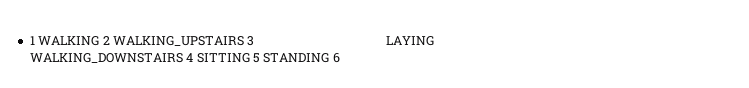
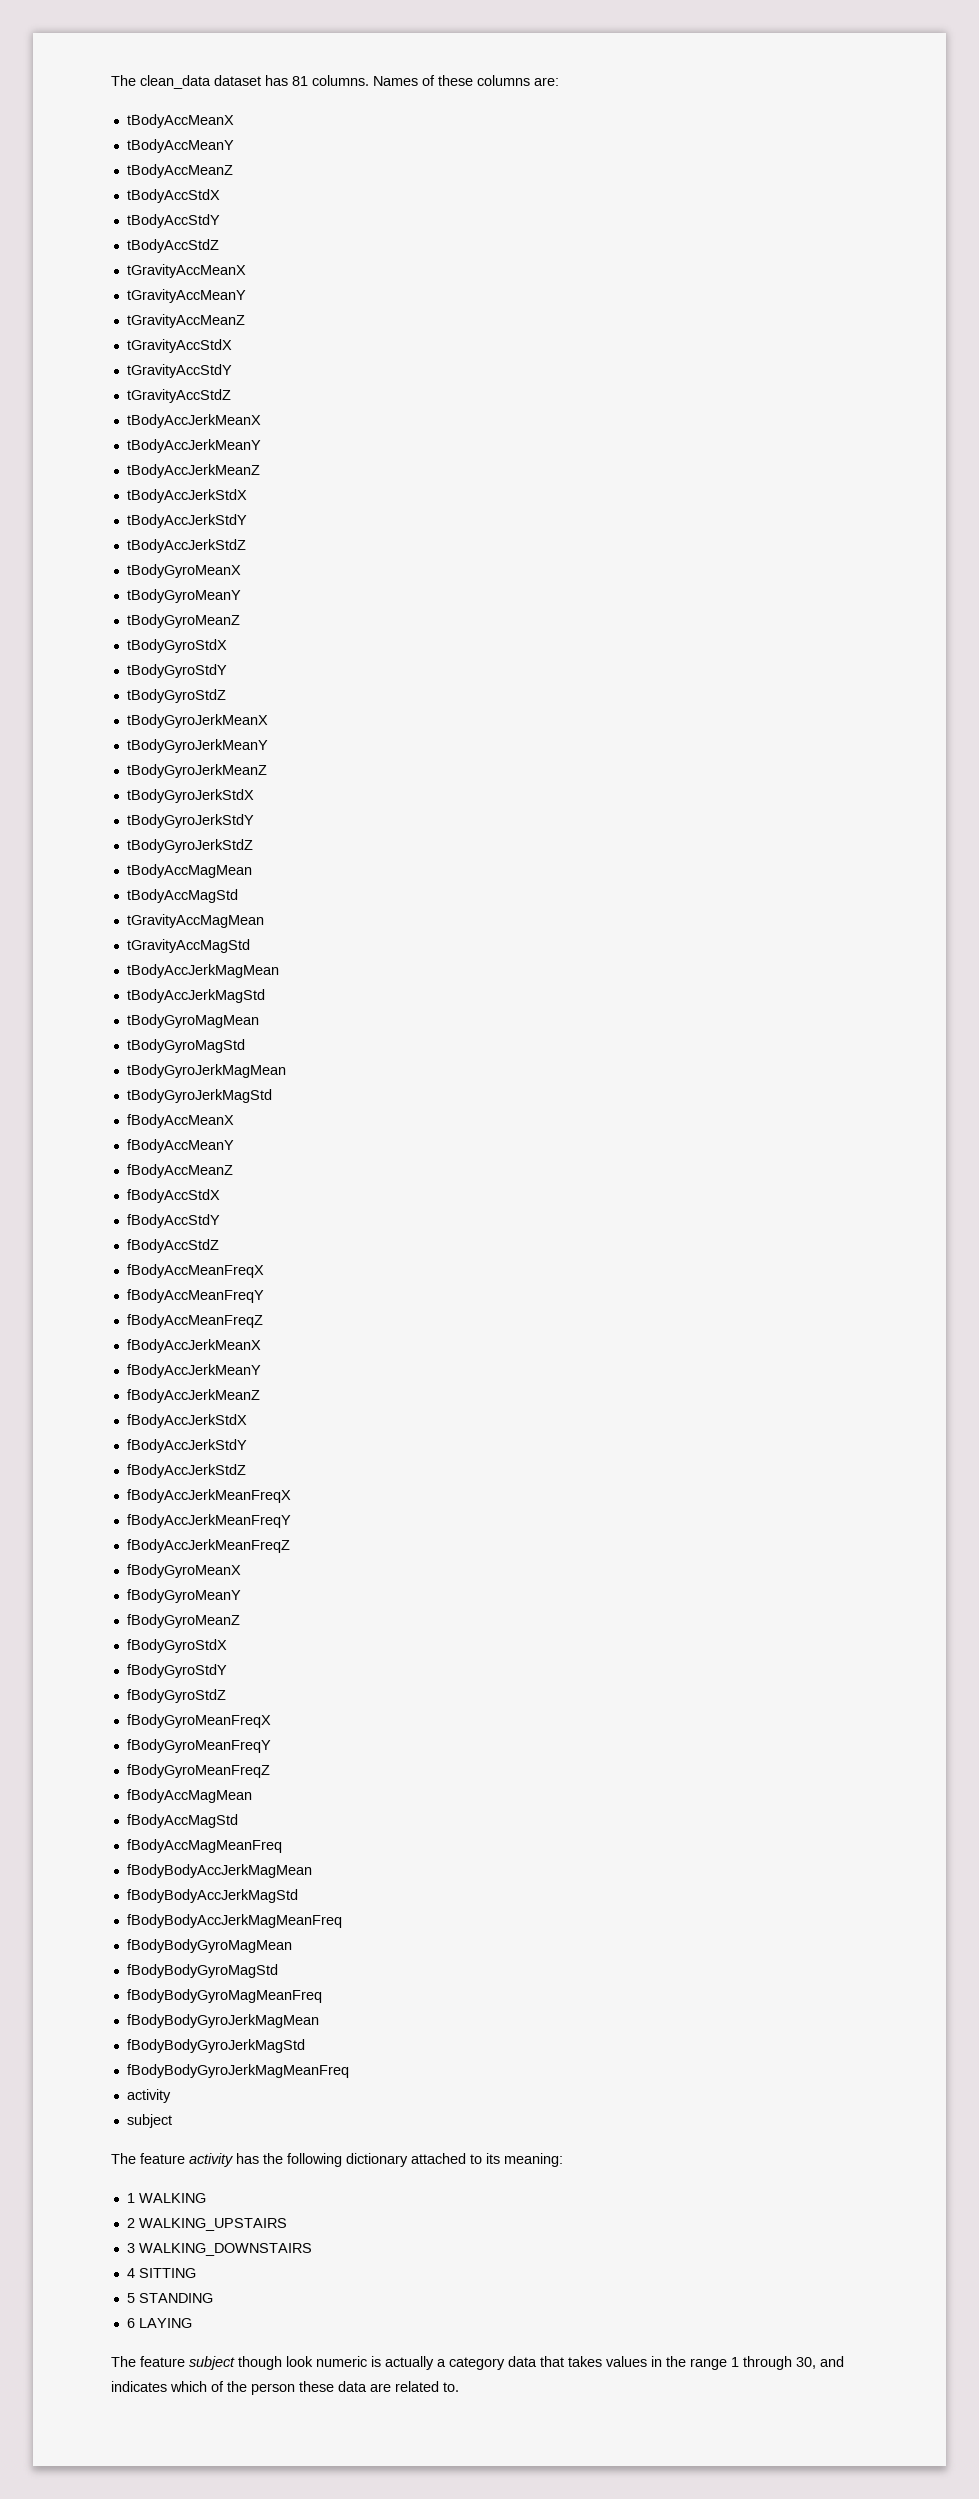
(29, 40) none -> [111,75,559,89] [126,114,234,128] [126,139,234,153] [126,164,233,178] [126,189,220,203] [126,214,220,228] [126,239,219,253] [126,264,246,278] [126,289,246,303] [126,314,245,328] [126,339,232,353] [126,364,232,378] [126,389,231,403] [126,414,261,428] [126,439,261,453] [126,464,260,478] [126,489,247,503] [126,514,247,528] [126,539,246,553] [126,564,241,578] [126,589,241,603] [126,614,240,628] [126,639,227,653] [126,664,227,678] [126,689,226,703] [126,714,268,728] [126,739,268,753] [126,764,267,778] [126,789,254,803] [126,814,254,828] [126,839,253,853] [126,864,252,878] [126,889,238,903] [126,914,264,928] [126,939,250,953] [126,964,279,978] [126,989,265,1003] [126,1014,259,1028] [126,1039,245,1053] [126,1064,286,1078] [126,1089,272,1103] [126,1114,234,1128] [126,1139,234,1153] [126,1164,233,1178] [126,1189,220,1203] [126,1214,220,1228] [126,1239,219,1253] [126,1264,264,1278] [126,1289,264,1303] [126,1314,263,1328] [126,1339,261,1353] [126,1364,261,1378] [126,1389,260,1403] [126,1414,247,1428] [126,1439,247,1453] [126,1464,246,1478] [126,1489,291,1503] [126,1514,291,1528] [126,1539,290,1553] [126,1564,241,1578] [126,1589,241,1603] [126,1614,240,1628] [126,1639,227,1653] [126,1664,227,1678] [126,1689,226,1703] [126,1714,271,1728] [126,1739,271,1753] [126,1764,270,1778] [126,1789,252,1803] [126,1814,238,1828] [126,1839,282,1853] [126,1864,312,1878] [126,1889,298,1903] [126,1914,342,1928] [126,1939,292,1953] [126,1964,278,1978] [126,1989,322,2003] [126,2014,319,2028] [126,2039,305,2053] [126,2064,349,2078] [126,2089,171,2103] [126,2114,172,2128] [111,2153,563,2167] The clean_data dataset has 81 columns. Names of these columns are: // tBodyAccMeanX // tBodyAccMeanY // tBodyAccMeanZ // tBodyAccStdX // tBodyAccStdY // tBodyAccStdZ // tGravityAccMeanX // tGravityAccMeanY // tGravityAccMeanZ // tGravityAccStdX // tGravityAccStdY // tGravityAccStdZ // tBodyAccJerkMeanX // tBodyAccJerkMeanY // tBodyAccJerkMeanZ // tBodyAccJerkStdX // tBodyAccJerkStdY // tBodyAccJerkStdZ // tBodyGyroMeanX // tBodyGyroMeanY // tBodyGyroMeanZ // tBodyGyroStdX // tBodyGyroStdY // tBodyGyroStdZ // tBodyGyroJerkMeanX // tBodyGyroJerkMeanY // tBodyGyroJerkMeanZ // tBodyGyroJerkStdX // tBodyGyroJerkStdY // tBodyGyroJerkStdZ // tBodyAccMagMean // tBodyAccMagStd // tGravityAccMagMean // tGravityAccMagStd // tBodyAccJerkMagMean // tBodyAccJerkMagStd // tBodyGyroMagMean // tBodyGyroMagStd // tBodyGyroJerkMagMean // tBodyGyroJerkMagStd // fBodyAccMeanX // fBodyAccMeanY // fBodyAccMeanZ // fBodyAccStdX // fBodyAccStdY // fBodyAccStdZ // fBodyAccMeanFreqX // fBodyAccMeanFreqY // fBodyAccMeanFreqZ // fBodyAccJerkMeanX // fBodyAccJerkMeanY // fBodyAccJerkMeanZ // fBodyAccJerkStdX // fBodyAccJerkStdY // fBodyAccJerkStdZ // fBodyAccJerkMeanFreqX // fBodyAccJerkMeanFreqY // fBodyAccJerkMeanFreqZ // fBodyGyroMeanX // fBodyGyroMeanY // fBodyGyroMeanZ // fBodyGyroStdX // fBodyGyroStdY // fBodyGyroStdZ // fBodyGyroMeanFreqX // fBodyGyroMeanFreqY // fBodyGyroMeanFreqZ // fBodyAccMagMean // fBodyAccMagStd // fBodyAccMagMeanFreq // fBodyBodyAccJerkMagMean // fBodyBodyAccJerkMagStd // fBodyBodyAccJerkMagMeanFreq // fBodyBodyGyroMagMean // fBodyBodyGyroMagStd // fBodyBodyGyroMagMeanFreq // fBodyBodyGyroJerkMagMean // fBodyBodyGyroJerkMagStd // fBodyBodyGyroJerkMagMeanFreq // activity // subject // The feature activity has the following dictionary attached to its meaning: //
(100, 41) none -> (206, 2198) //
(244, 41) none -> (287, 2224) //
(183, 58) none -> (312, 2249) //
(250, 58) none -> (196, 2273) //
(330, 58) none -> (213, 2298) //
(434, 41) none -> [111,2356,844,2370] [111,2381,459,2395] // The feature subject though look numeric is actually a category data that takes values in the range 1 through 30, and indicates which of the person these data are related to.

